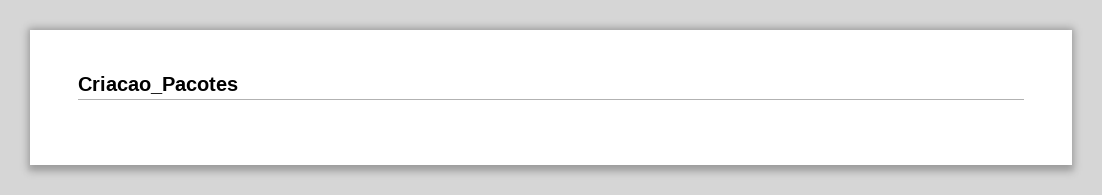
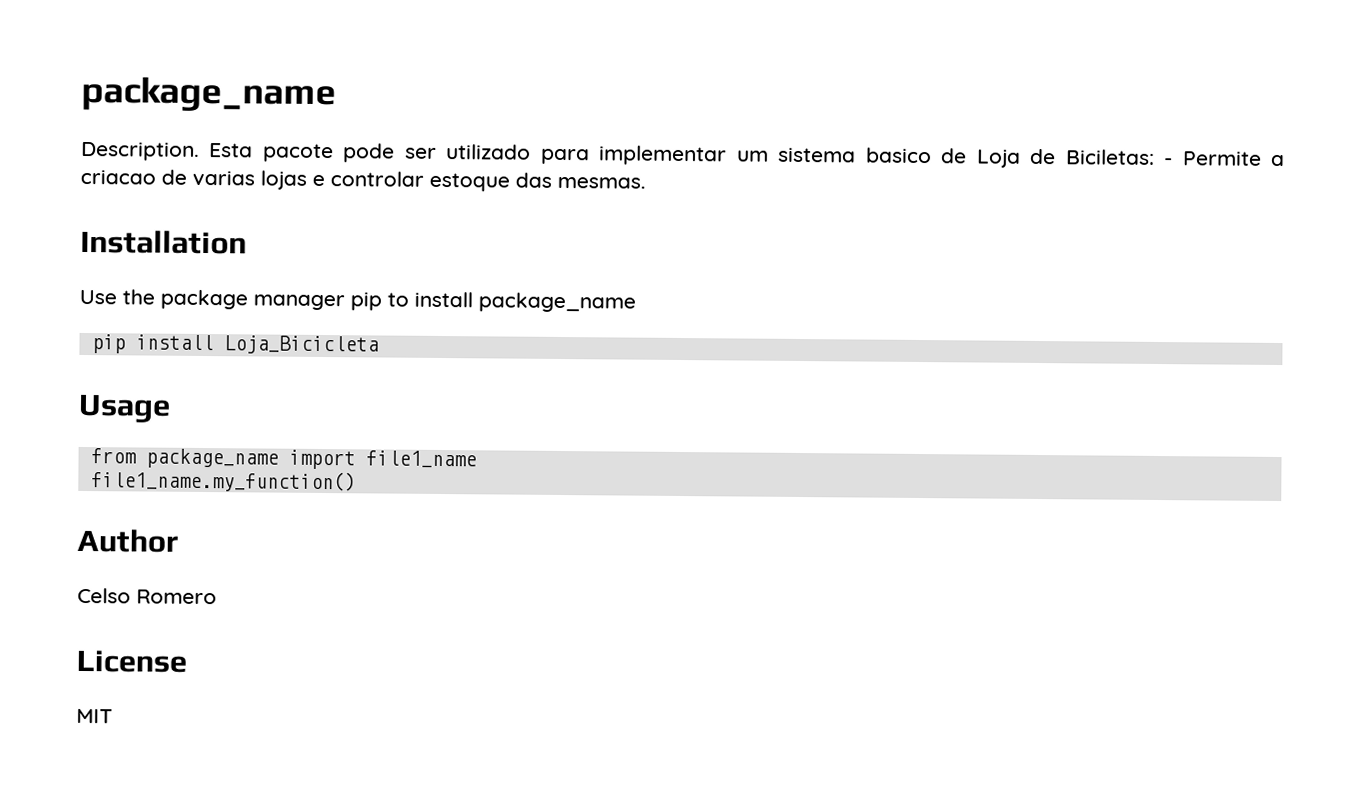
[78,76,238,94] Criacao_Pacotes -> [81,75,336,113] [81,141,1286,168] [80,169,646,192] [80,229,247,255] [79,289,636,313] [91,334,379,355] [78,393,171,423] [90,448,477,470] [90,470,356,493] [77,528,178,553] [77,587,217,605] [76,649,187,673] [76,708,113,724] package_name // Description. Esta pacote pode ser utilizado para implementar um sistema basico de Loja de Biciletas: - Permite a criacao de varias lojas e controlar estoque das mesmas. // Installation // Use the package manager pip to install package_name // pip install Loja_Bicicleta // Usage // from package_name import file1_name // file1_name.my_function() // Author // Celso Romero // License // MIT

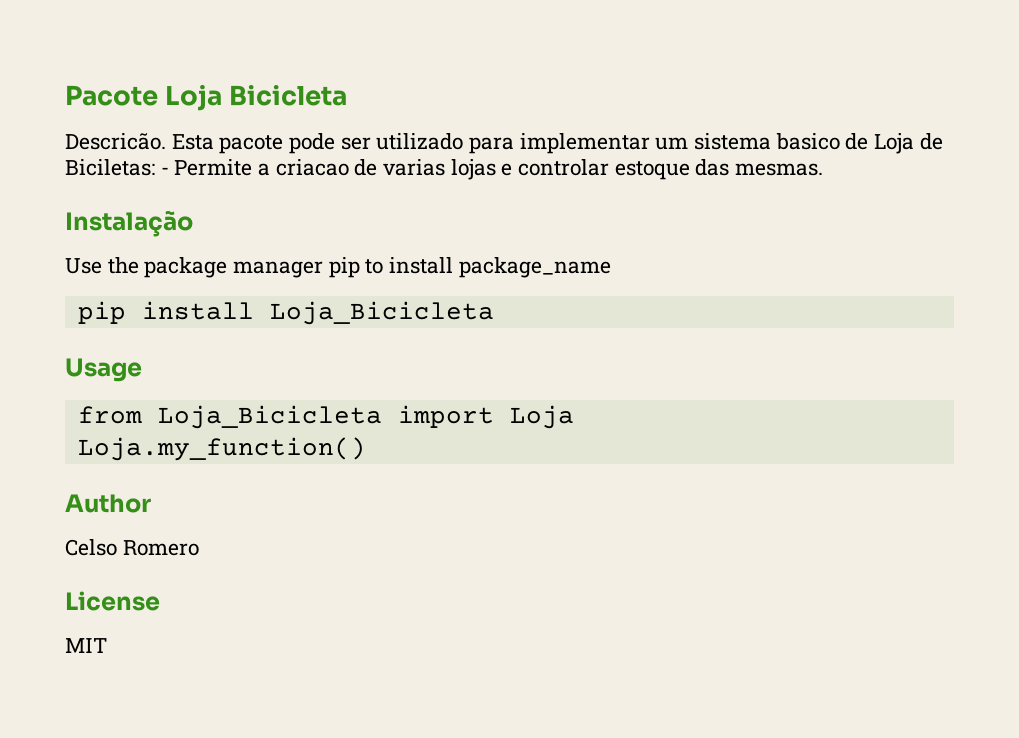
[81,75,336,113] [81,141,200,161] package_name // Description. -> [65,84,348,111] [65,133,166,150] Pacote Loja Bicicleta // Descricão.
[80,229,247,255] Installation -> [65,210,193,237] Instalação
[145,448,477,470] [90,470,356,493] package_name import file1_name // file1_name.my_function() -> [157,405,574,429] [77,437,366,461] Loja_Bicicleta import Loja // Loja.my_function()

